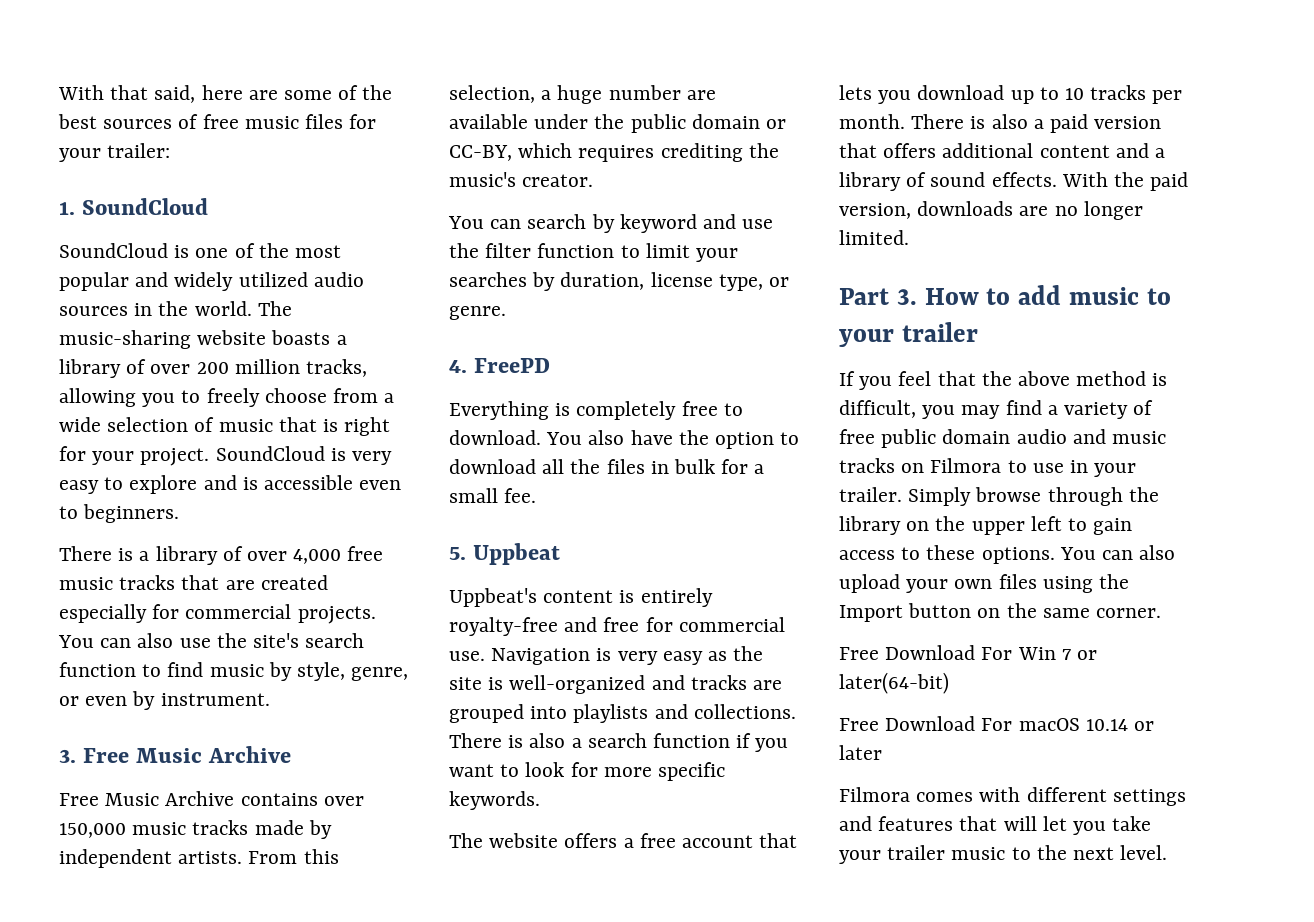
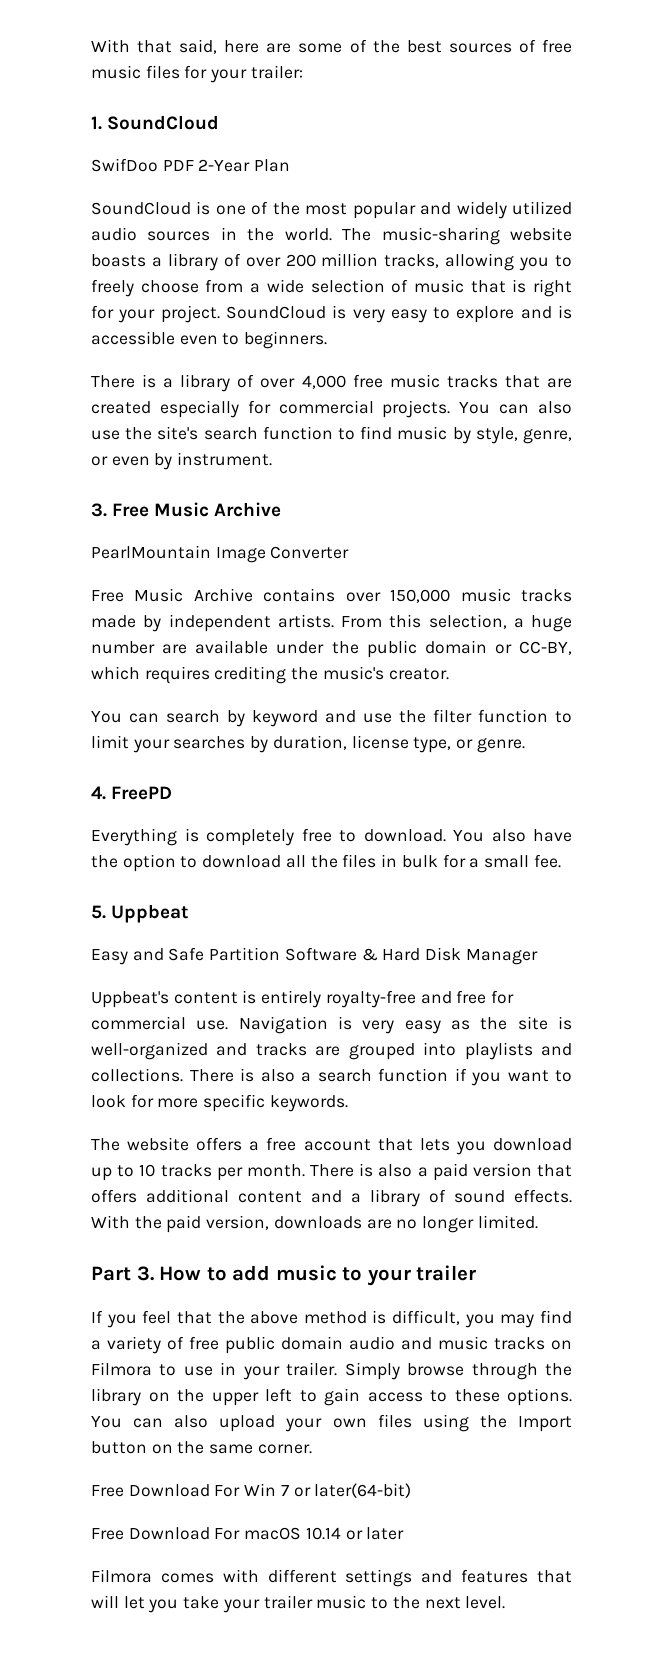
(209, 206) none -> [91,158,291,172] // SwifDoo PDF 2-Year Plan
(292, 754) none -> [91,545,350,563] // PearlMountain Image Converter
(561, 554) none -> [91,947,538,965] // Easy and Safe Partition Software & Hard Disk Manager

